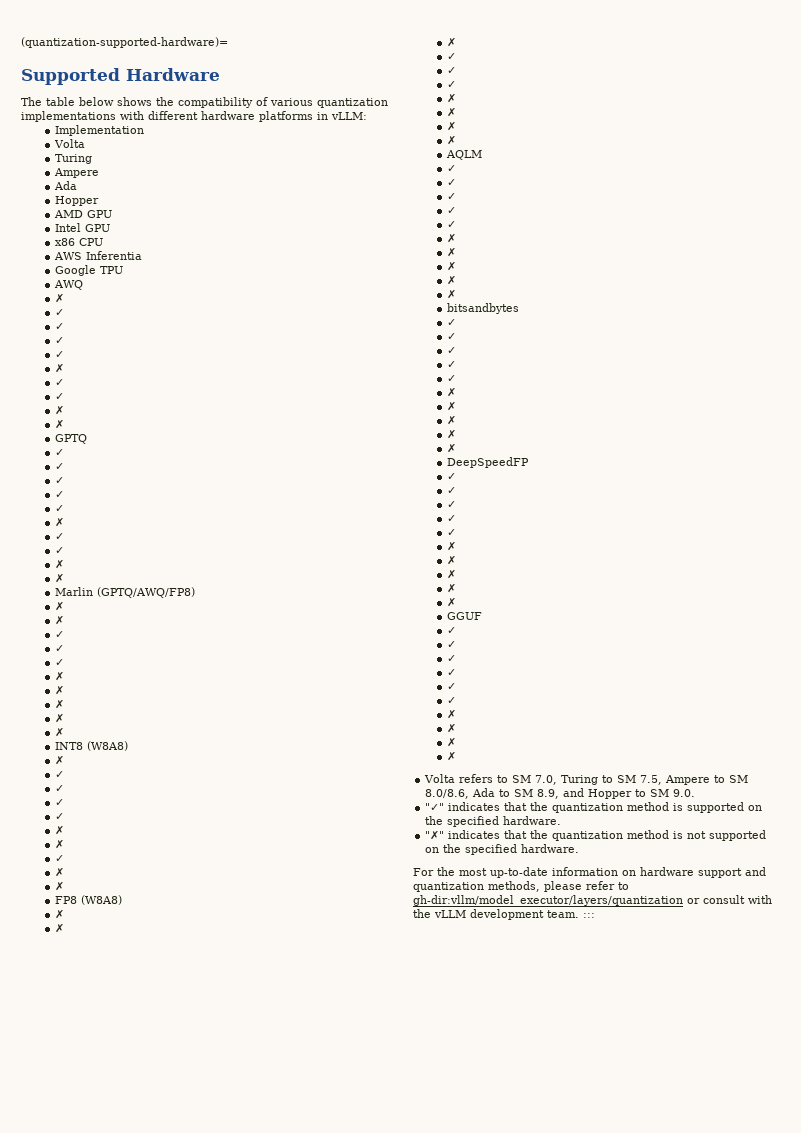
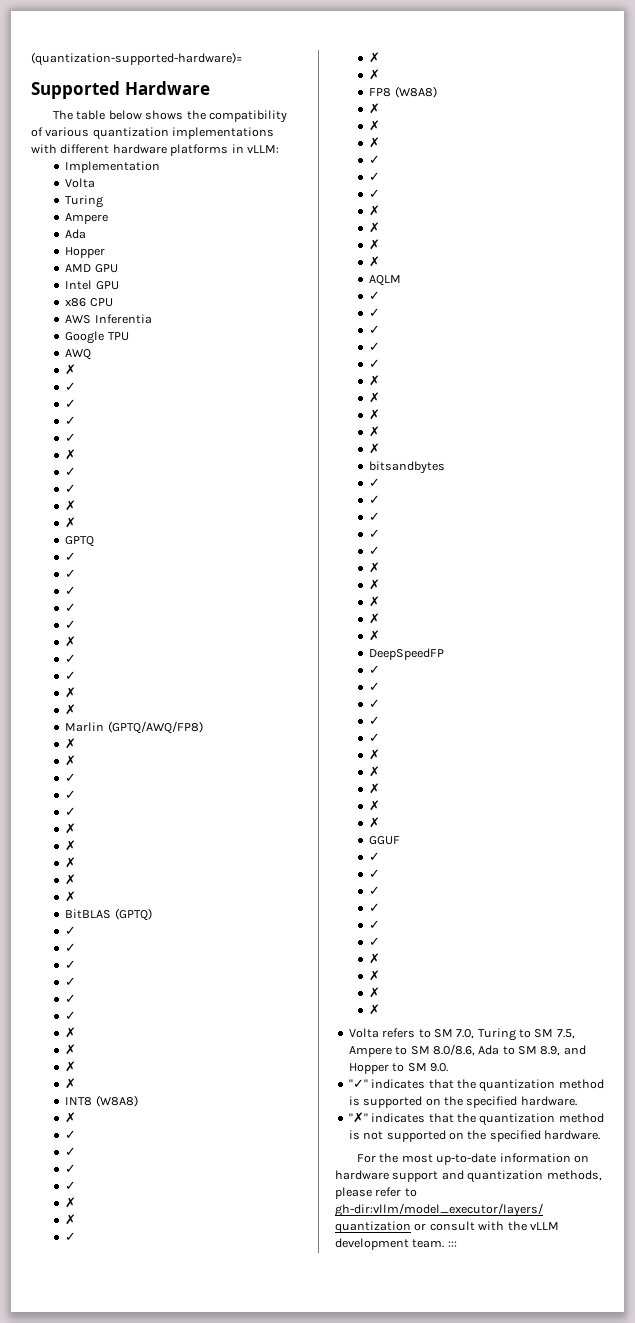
(65, 732) none -> [65,908,152,921] [65,926,77,935] [65,943,77,952] [65,960,77,969] [65,977,77,986] [65,994,77,1003] [65,1011,77,1020] [65,1027,77,1038] [65,1044,77,1055] [65,1061,77,1072] [65,1078,77,1089] // BitBLAS (GPTQ) // ✓ // ✓ // ✓ // ✓ // ✓ // ✓ // ✗ // ✗ // ✗ // ✗

